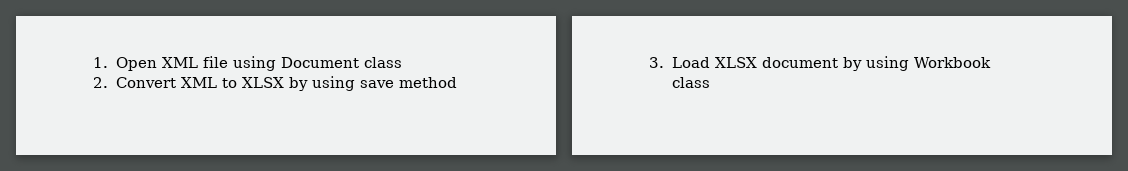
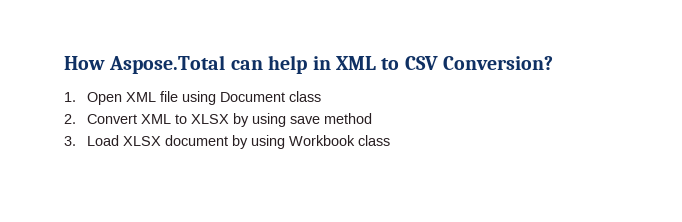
(93, 62) none -> [64,55,554,74] How Aspose.Total can help in XML to CSV Conversion? //

